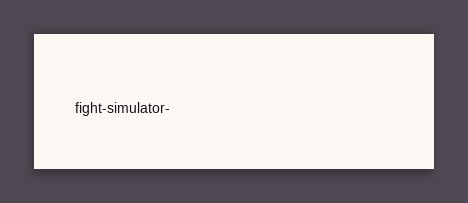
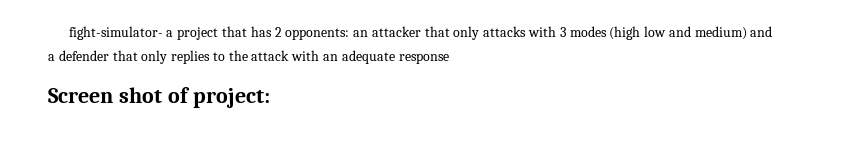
(170, 109) none -> [166,26,773,40] [48,50,449,64] [48,87,270,108] a project that has 2 opponents: an attacker that only attacks with 3 modes (high low and medium) and a defender that only replies to the attack with an adequate response // Screen shot of project:

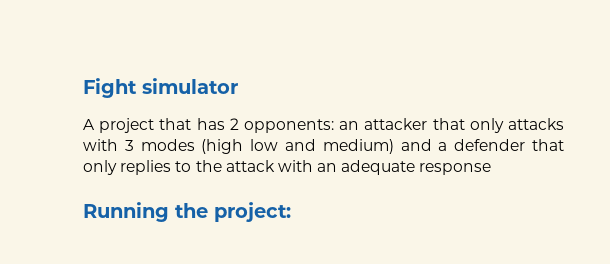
[68,26,174,40] fight-simulator- a -> [83,78,238,98] [83,119,95,130] Fight simulator // A
[48,87,190,103] Screen shot of -> [83,202,208,222] Running the

